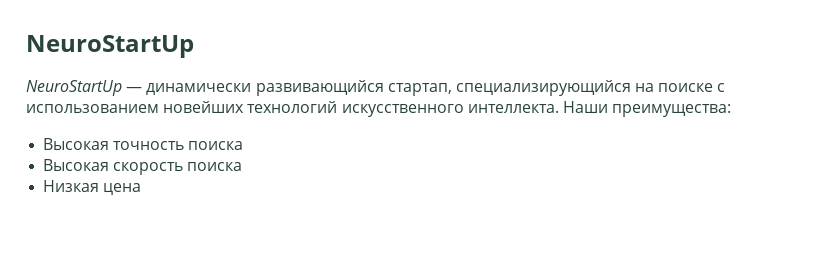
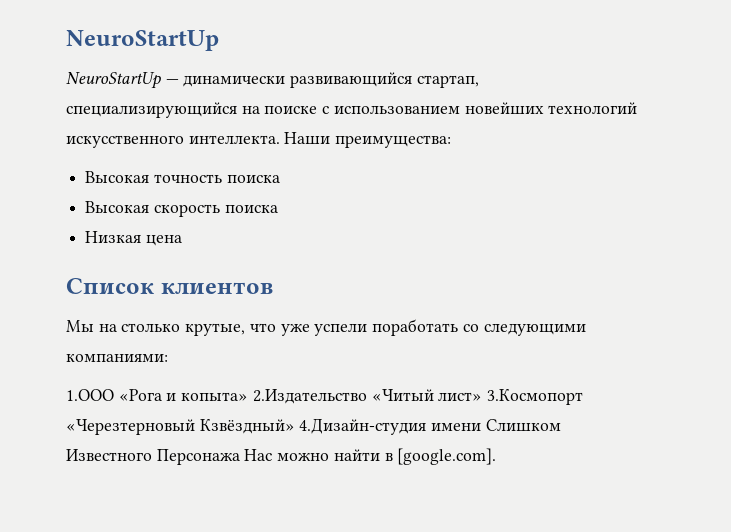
(142, 189) none -> [66,278,273,294] [66,319,586,336] [66,354,168,362] [66,389,584,405] [66,418,561,435] [66,448,497,465] // Список клиентов // Мы на столько крутые, что уже успели поработать со следующими компаниями: // 1.ООО «Рога и копыта» 2.Издательство «Читый лист» 3.Космопорт «Черезтерновый Кзвёздный» 4.Дизайн-студия имени Слишком Известного Персонажа Нас можно найти в [google.com].

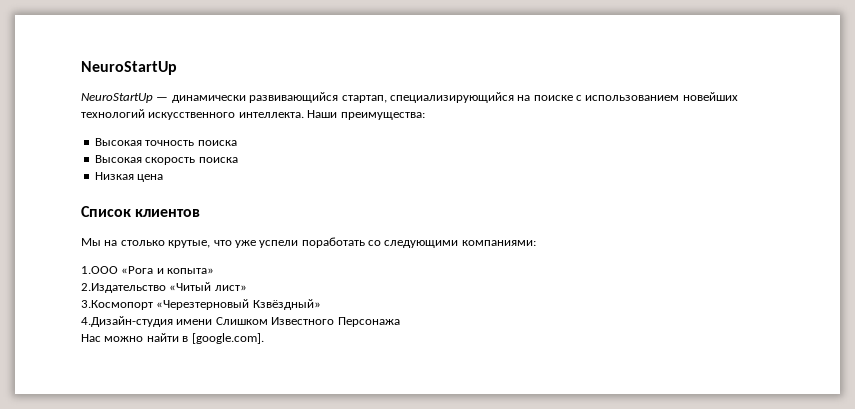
(249, 396) none -> (215, 271) //
(483, 396) none -> (247, 288) //
(295, 426) none -> (321, 304) //
(240, 457) none -> (400, 322) //

